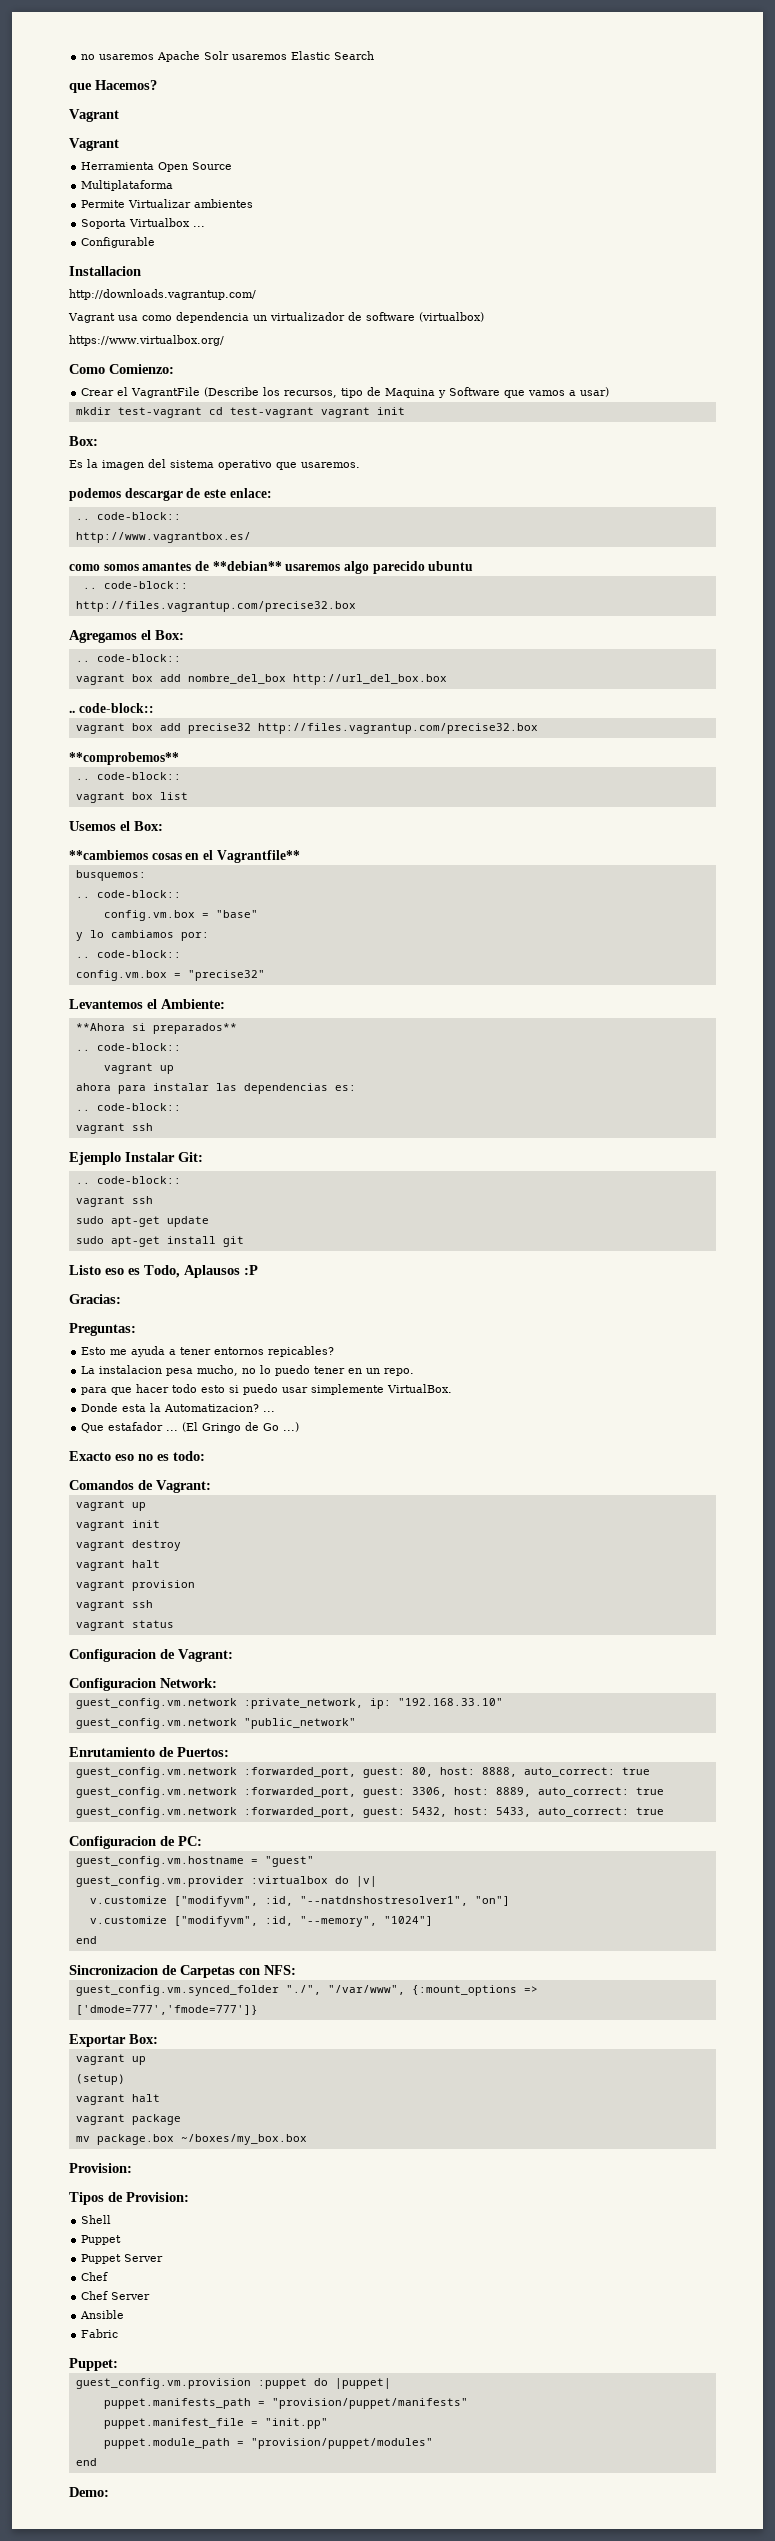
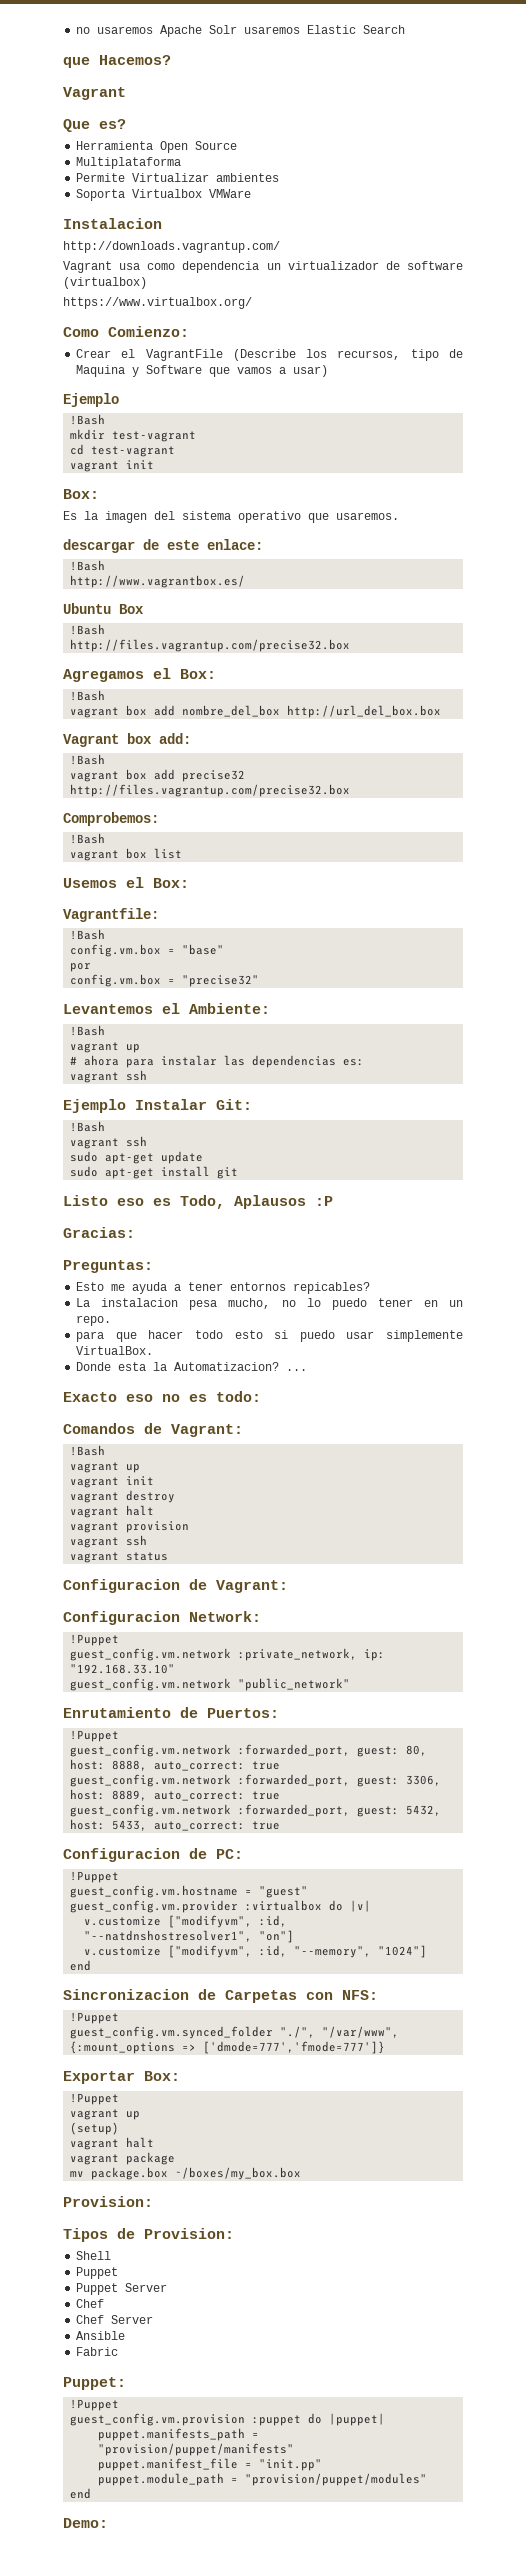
[69,138,119,151] Vagrant -> [63,119,126,132] Que es?
[193,226,206,227] [81,237,156,248] [69,266,141,276] ... // Configurable // Installacion -> [209,189,252,198] [63,218,162,229] VMWare // Instalacion
(610, 392) none -> [63,393,119,407] [70,414,106,425] // Ejemplo // !Bash
(202, 412) none -> (197, 436) //
(314, 412) none -> (176, 451) //
[69,488,121,501] podemos -> (399, 516) none
[75,512,181,520] .. code-block:: -> [70,560,106,571] !Bash
[69,561,474,574] [82,581,188,589] como somos amantes de **debian** usaremos algo parecido ubuntu // .. code-block:: -> [63,603,144,614] [70,624,106,635] Ubuntu Box // !Bash
[75,654,181,662] .. code-block:: -> [70,690,106,701] !Bash
[69,703,154,713] .. code-block:: -> [63,733,191,747] [70,754,106,765] Vagrant box add: // !Bash
[69,752,179,765] [75,772,181,780] **comprobemos** // .. code-block:: -> [63,812,159,826] [70,833,106,844] Comprobemos: // !Bash
[69,850,300,863] [75,870,146,881] [75,890,181,898] [103,910,258,921] [75,930,209,941] [75,950,181,958] **cambiemos cosas en el Vagrantfile** // busquemos: // .. code-block:: // config.vm.box = "base" // y lo cambiamos por: // .. code-block:: -> [63,908,159,922] [70,929,106,940] [70,944,225,957] [70,963,92,972] Vagrantfile: // !Bash // config.vm.box = "base" // por
[75,1023,237,1034] [75,1043,181,1051] [103,1063,174,1074] **Ahora si preparados** // .. code-block:: // vagrant up // -> [70,1025,106,1036] [70,1042,141,1053] [70,1056,78,1065] !Bash // vagrant up // #
[75,1103,181,1111] // .. code-block:: -> (365, 1062) none
[75,1176,181,1184] .. code-block:: -> [70,1121,106,1132] !Bash
[81,1422,300,1433] // Que estafador ... (El Gringo de Go ...) -> (308, 1370) none
(211, 1486) none -> [70,1445,106,1456] // !Bash
(217, 1683) none -> [70,1634,120,1646] // !Puppet
(229, 1752) none -> [70,1730,120,1742] // !Puppet
(202, 1841) none -> [70,1871,120,1883] // !Puppet
(296, 1970) none -> [70,2012,120,2024] // !Puppet
(158, 2039) none -> [70,2093,120,2105] // !Puppet
(118, 2364) none -> [70,2399,120,2411] // !Puppet

